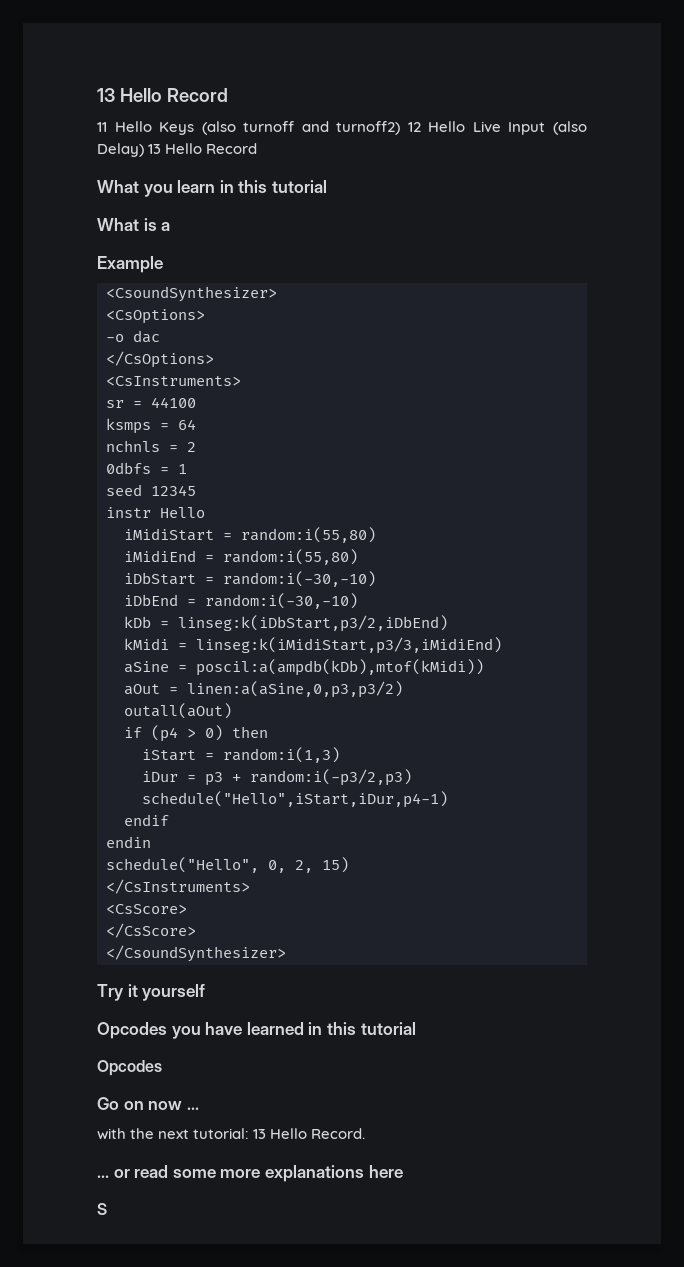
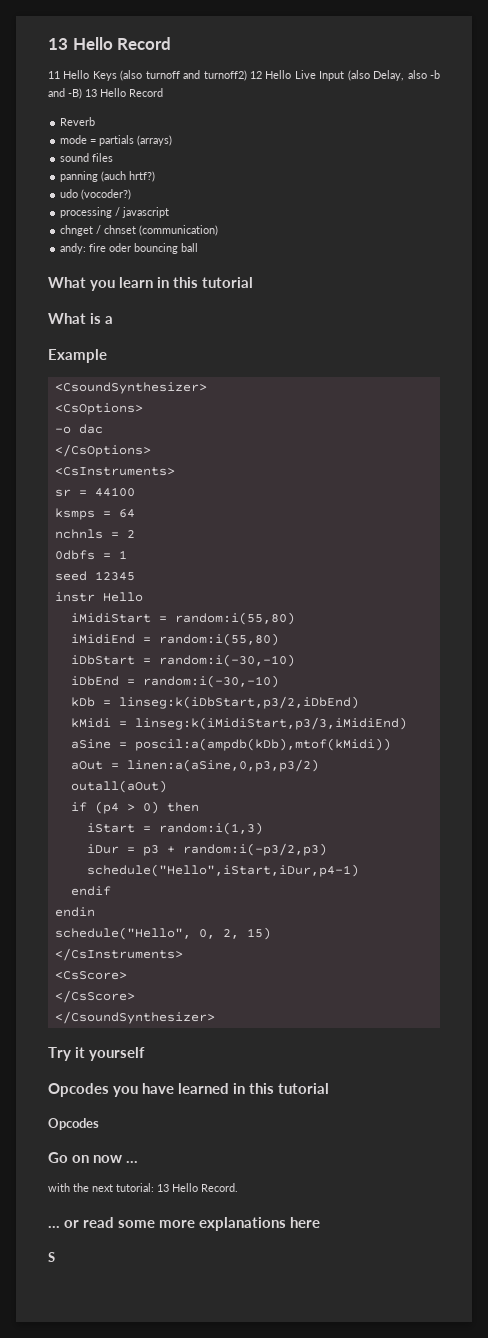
[97,143,258,157] Delay) 13 Hello Record -> [373,70,440,81] [48,88,163,99] [60,117,96,126] [60,135,173,146] [60,153,114,162] [60,171,156,182] [60,189,132,200] [60,207,170,218] [60,225,219,236] [60,243,199,254] Delay, also -b and -B) 13 Hello Record // Reverb // mode = partials (arrays) // sound files // panning (auch hrtf?) // udo (vocoder?) // processing / javascript // chnget / chnset (communication) // andy: fire oder bouncing ball

